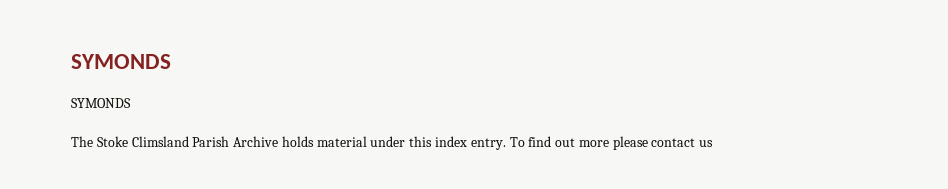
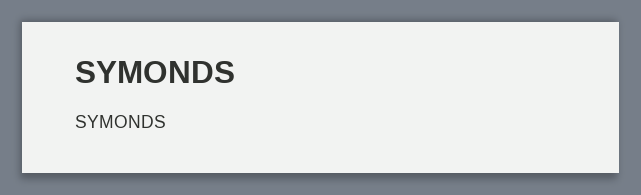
[71,136,714,150] // The Stoke Climsland Parish Archive holds material under this index entry. To find out more please contact us -> (166, 121) none

